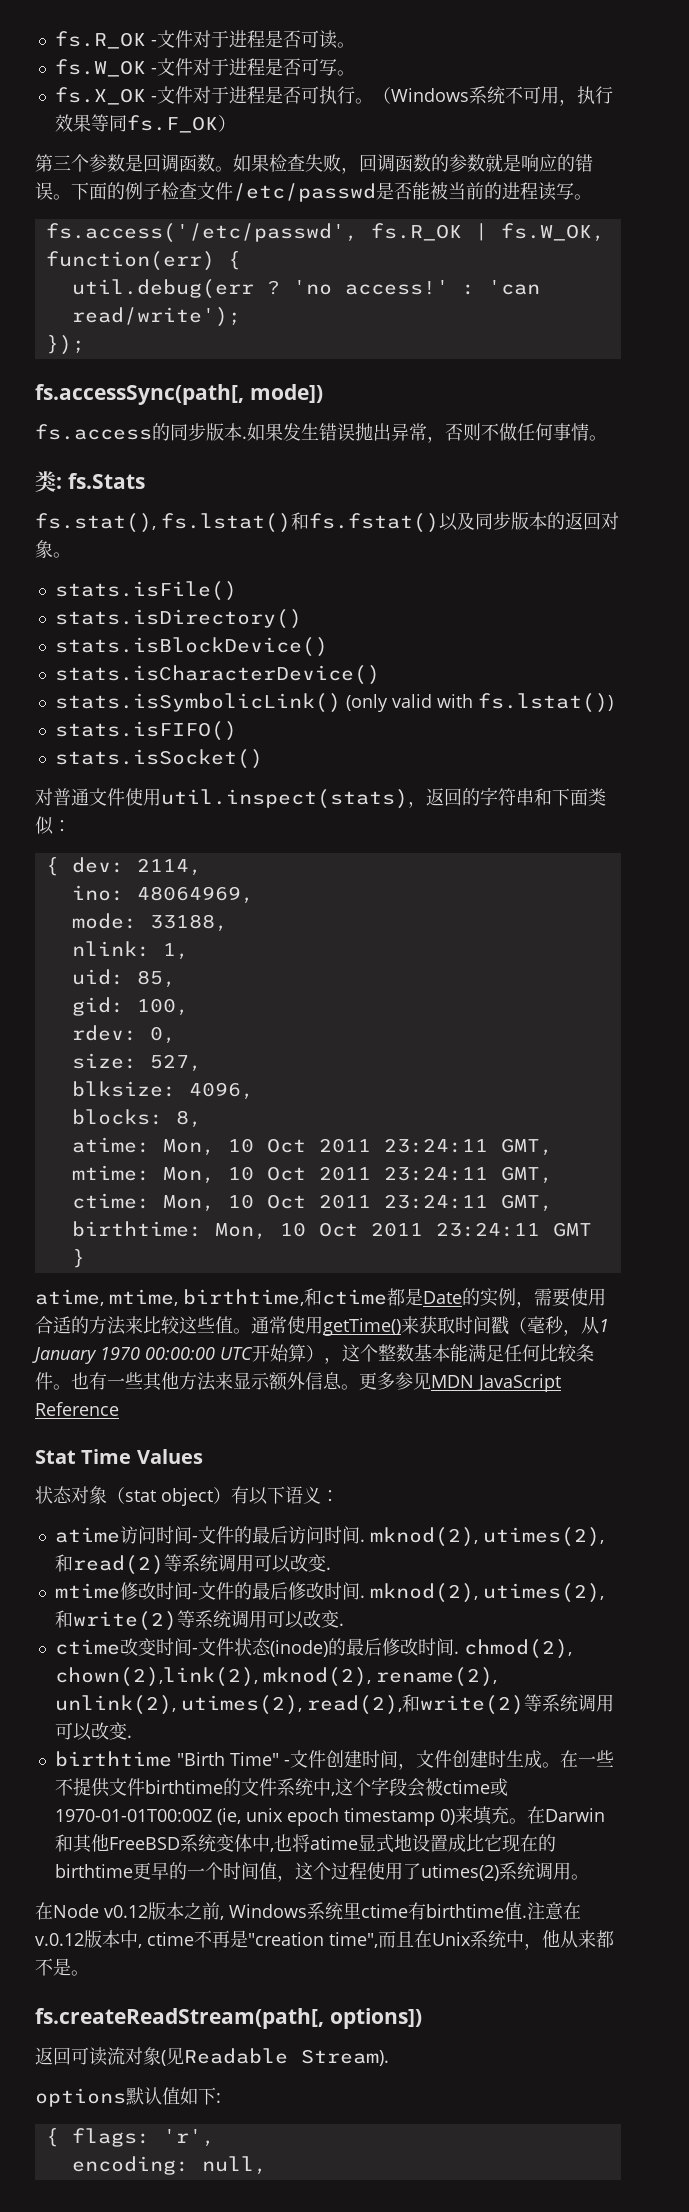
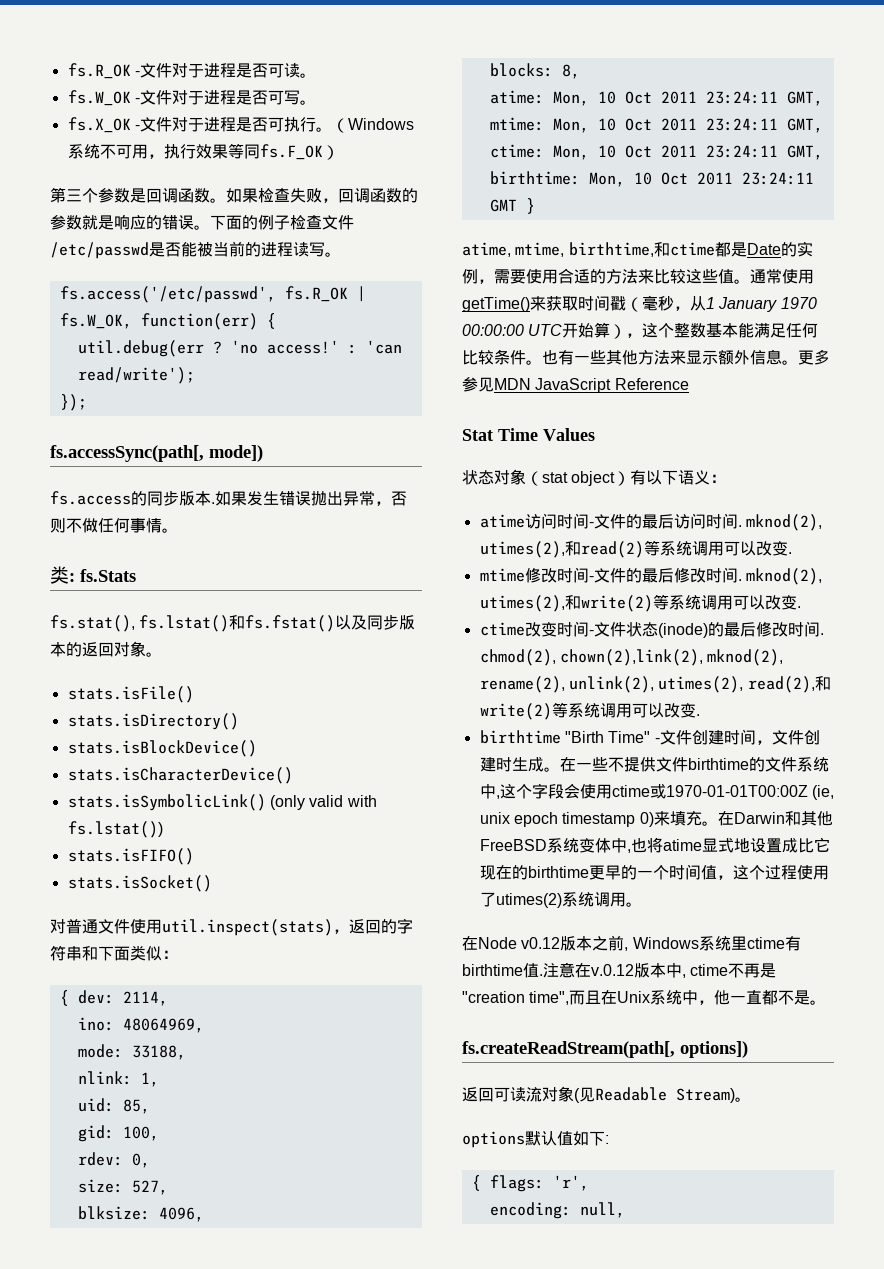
[424,1778,443,1796] 被 -> [579,784,612,799] 使用
[559,1930,596,1948] 从来 -> [730,990,763,1004] 一直
[301,2049,389,2066] Stream). -> [676,1088,751,1103] Stream)。

